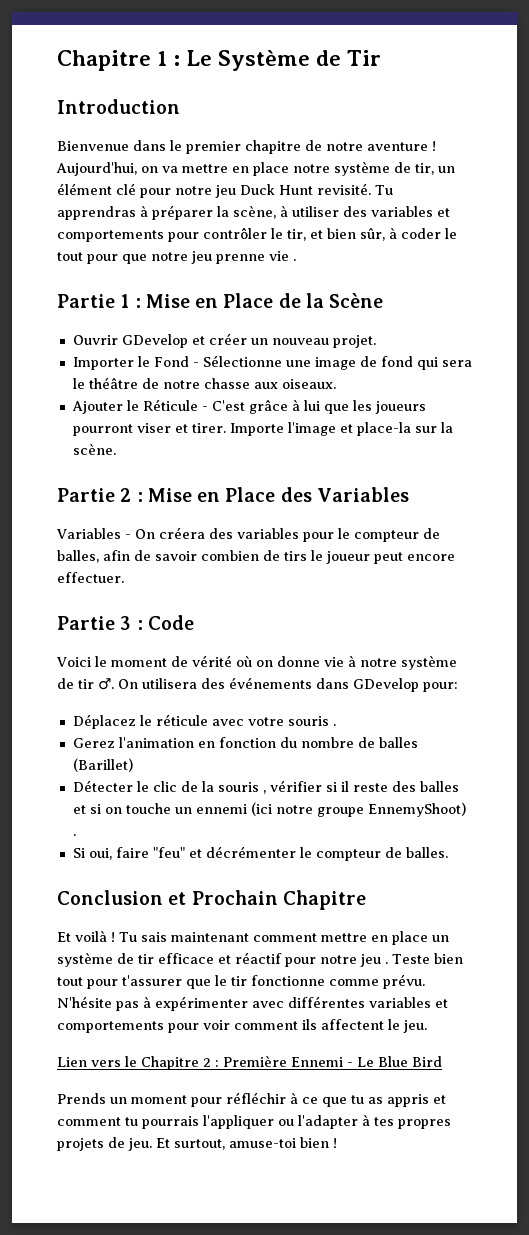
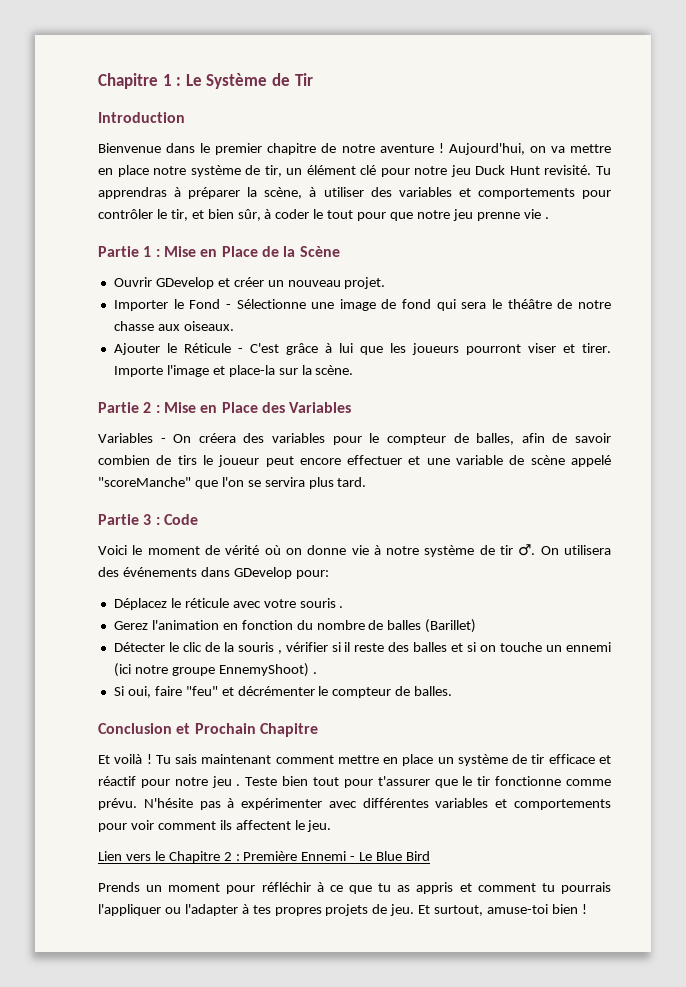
[57,572,124,583] effectuer. -> [347,455,612,467] [98,477,367,489] effectuer et une variable de scène appelé "scoreManche" que l'on se servira plus tard.

